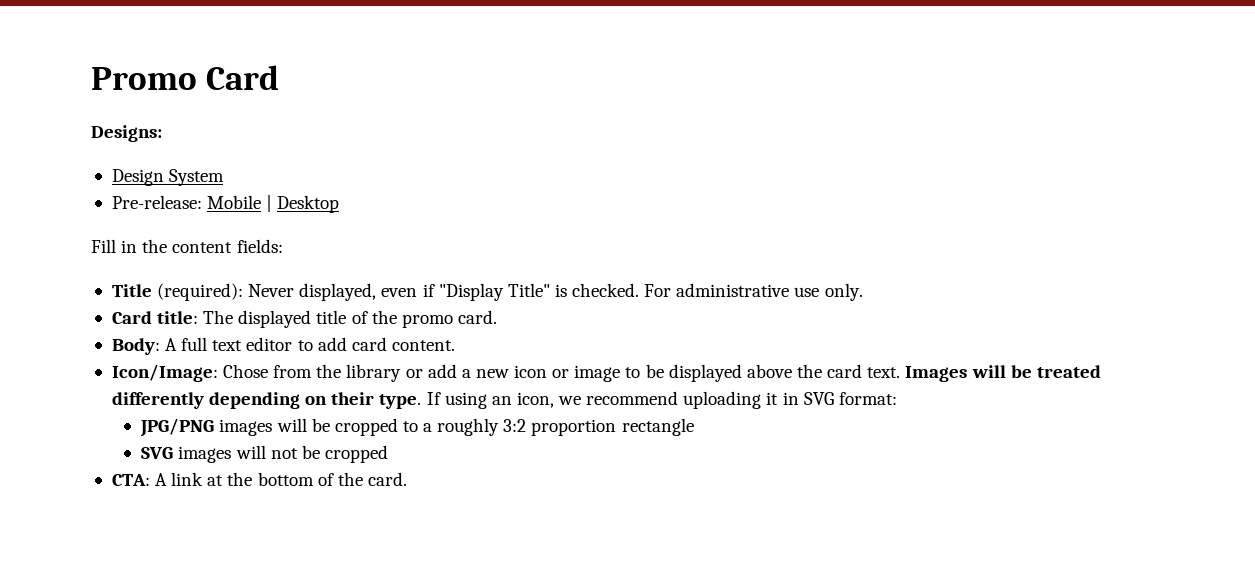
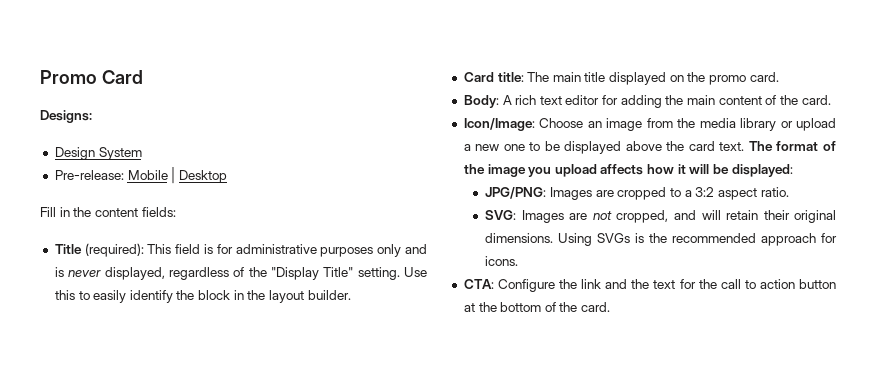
[248,283,863,301] Never displayed, even if "Display Title" is checked. For administrative use only. -> [147,244,427,257] [54,267,428,280] [54,290,351,303] This field is for administrative purposes only and is never displayed, regardless of the "Display Title" setting. Use this to easily identify the block in the layout builder.
[238,310,368,328] displayed title of -> [552,72,684,85] main title displayed on
[181,337,208,351] full -> [515,95,537,105] rich
[297,337,455,351] [111,364,269,382] to add card content. // Icon/Image: Chose -> [602,95,831,108] [463,118,643,131] for adding the main content of the card. // Icon/Image: Choose an image
(342, 371) none -> [699,118,736,128] media
[427,364,457,378] add -> [796,118,836,131] upload
[514,365,621,382] icon or image -> [503,144,525,151] one
[905,365,1101,382] [111,391,897,409] [140,418,694,437] [141,445,388,463] [111,472,204,486] Images will be treated differently depending on their type. If using an icon, we recommend uploading it in SVG format: // JPG/PNG images will be cropped to a roughly 3:2 proportion rectangle // SVG images will not be cropped // CTA: A link -> [748,141,836,151] [463,164,793,177] [485,187,789,200] [485,210,836,223] [485,233,838,246] [485,256,519,266] [463,279,836,292] The format of the image you upload affects how it will be displayed: // JPG/PNG: Images are cropped to a 3:2 aspect ratio. // SVG: Images are not cropped, and will retain their original dimensions. Using SVGs is the recommended approach for icons. // CTA: Configure the link and the text for the call to action button

